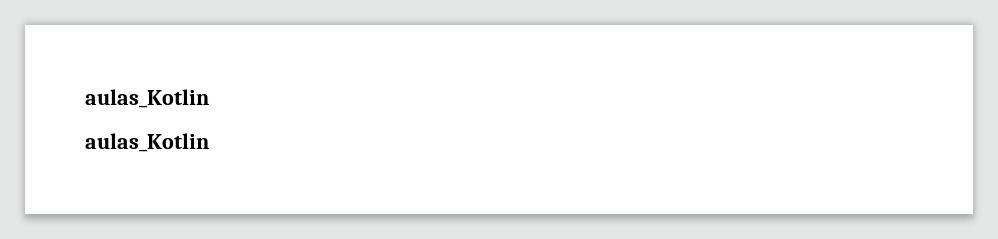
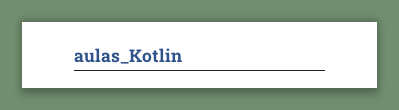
[85,89,209,108] [85,133,209,152] aulas_Kotlin // aulas_Kotlin -> [74,48,182,64] aulas_Kotlin

